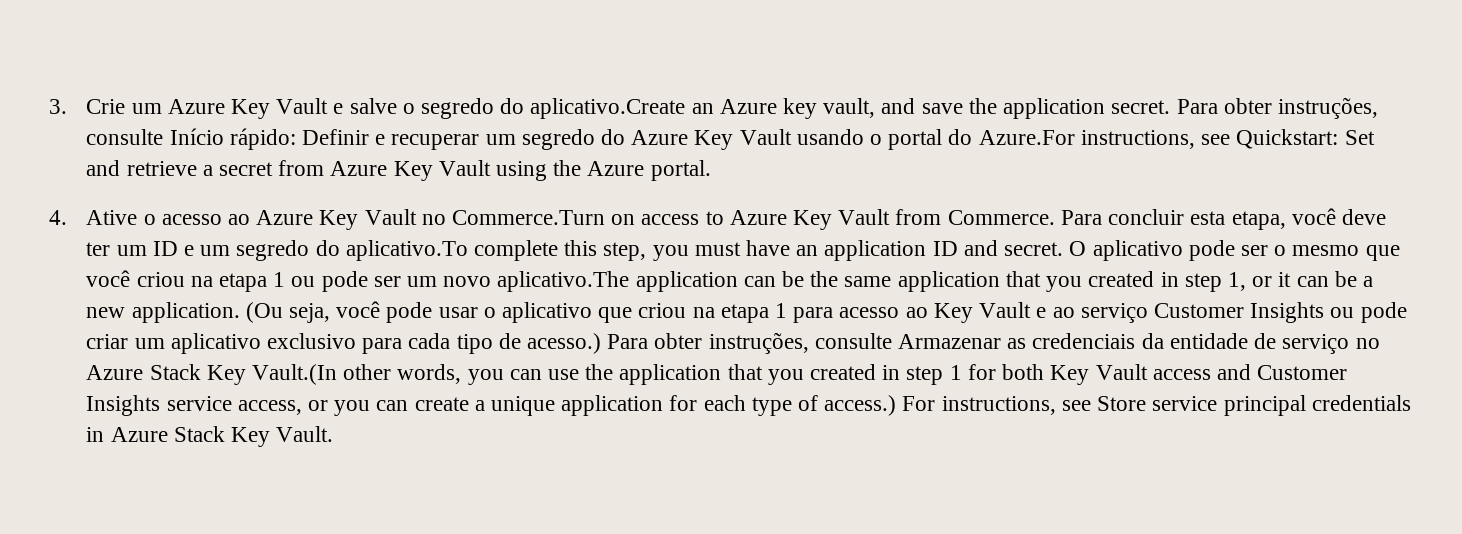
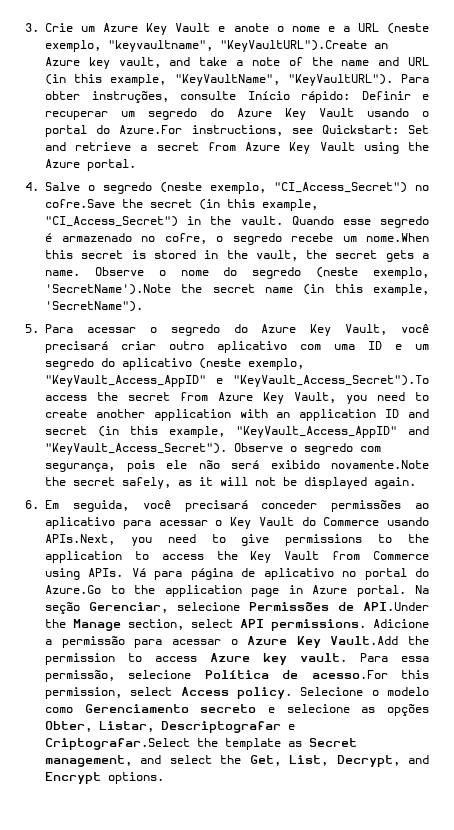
[349,98,686,119] salve o segredo do aplicativo.Create -> [233,23,429,34] [45,40,367,52] anote o nome e a URL (neste exemplo, "keyvaultname", "KeyVaultURL").Create
[921,98,1171,119] save the application secret. -> [199,57,429,66] [45,74,393,86] take a note of the name and URL (in this example, "KeyVaultName", "KeyVaultURL").
[86,208,1386,230] [86,242,147,256] Ative o acesso ao Azure Key Vault no Commerce.Turn on access to Azure Key Vault from Commerce. Para concluir esta etapa, você deve ter um -> [45,182,429,194] [45,199,318,211] [45,216,430,228] [45,233,429,245] [45,250,430,262] [45,267,429,279] [45,284,429,296] [45,301,143,312] [25,324,429,336] [45,341,355,353] Salve o segredo (neste exemplo, "CI_Access_Secret") no cofre.Save the secret (in this example, "CI_Access_Secret") in the vault. Quando esse segredo é armazenado no cofre, o segredo recebe um nome.When this secret is stored in the vault, the secret gets a name. Observe o nome do segredo (neste exemplo, 'SecretName').Note the secret name (in this example, 'SecretName"). // 5. Para acessar o segredo do Azure Key Vault, você precisará criar outro aplicativo com uma
[345,240,1400,261] [86,270,1374,292] [86,301,1407,323] [86,332,1380,354] [86,364,1348,385] [86,395,1411,416] [86,426,334,447] aplicativo.To complete this step, you must have an application ID and secret. O aplicativo pode ser o mesmo que você criou na etapa 1 ou pode ser um novo aplicativo.The application can be the same application that you created in step 1, or it can be a new application. (Ou seja, você pode usar o aplicativo que criou na etapa 1 para acesso ao Key Vault e ao serviço Customer Insights ou pode criar um aplicativo exclusivo para cada tipo de acesso.) Para obter instruções, consulte Armazenar as credenciais da entidade de serviço no Azure Stack Key Vault.(In other words, you can use the application that you created in step 1 for both Key Vault access and Customer Insights service access, or you can create a unique application for each type of access.) For instructions, see Store service principal credentials in Azure Stack Key Vault. -> [122,358,304,370] [45,375,429,387] [45,392,429,404] [45,409,429,421] [45,426,429,438] [45,443,381,455] [45,460,429,472] [45,477,416,489] [25,500,429,512] [45,517,429,529] [45,534,429,546] [45,551,429,563] [45,568,430,580] [45,585,429,597] [45,602,429,614] [45,619,429,631] [45,636,429,648] [45,653,429,665] [45,670,429,682] [45,687,429,699] [45,704,430,716] [45,721,295,733] [45,738,357,750] [45,755,429,767] [45,772,164,784] aplicativo (neste exemplo, "KeyVault_Access_AppID" e "KeyVault_Access_Secret").To access the secret from Azure Key Vault, you need to create another application with an application ID and secret (in this example, "KeyVault_Access_AppID" and "KeyVault_Access_Secret"). Observe o segredo com segurança, pois ele não será exibido novamente.Note the secret safely, as it will not be displayed again. // 6. Em seguida, você precisará conceder permissões ao aplicativo para acessar o Key Vault do Commerce usando APIs.Next, you need to give permissions to the application to access the Key Vault from Commerce using APIs. Vá para página de aplicativo no portal do Azure.Go to the application page in Azure portal. Na seção Gerenciar, selecione Permissões de API.Under the Manage section, select API permissions. Adicione a permissão para acessar o Azure Key Vault.Add the permission to access Azure key vault. Para essa permissão, selecione Política de acesso.For this permission, select Access policy. Selecione o modelo como Gerenciamento secreto e selecione as opções Obter, Listar, Descriptografar e Criptografar.Select the template as Secret management, and select the Get, List, Decrypt, and Encrypt options.

